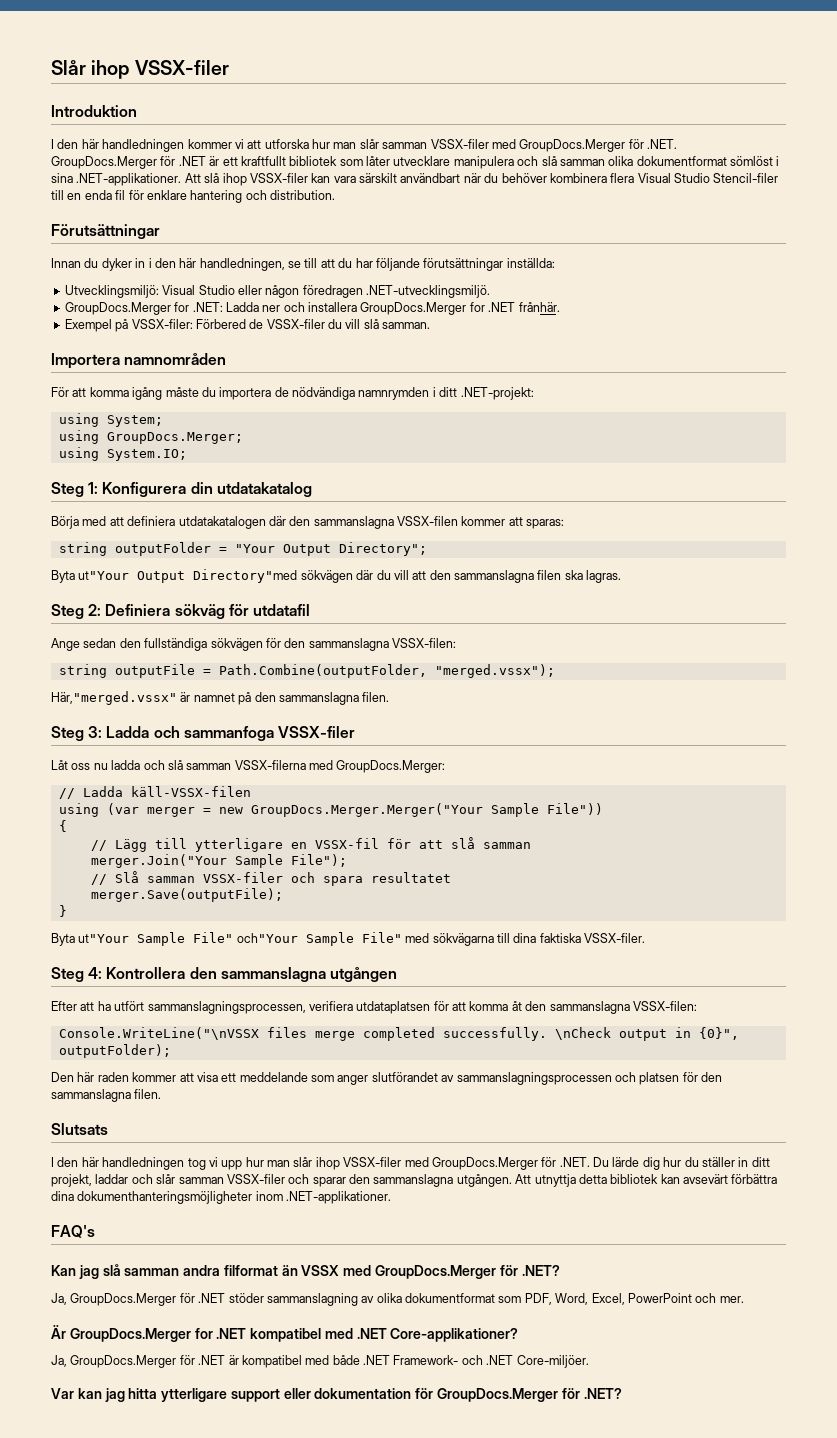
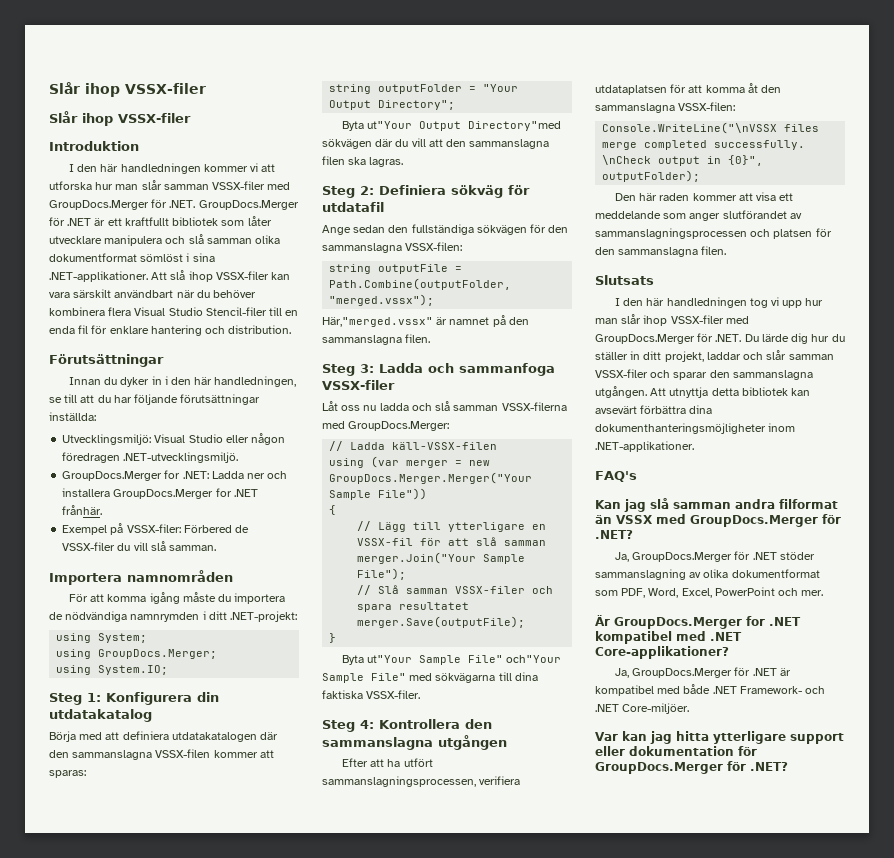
[51,60,229,79] Slår ihop VSSX-filer -> [49,82,206,97] [49,111,191,126] Slår ihop VSSX-filer // Slår ihop VSSX-filer

